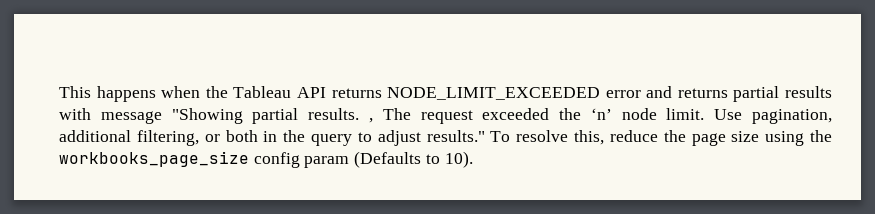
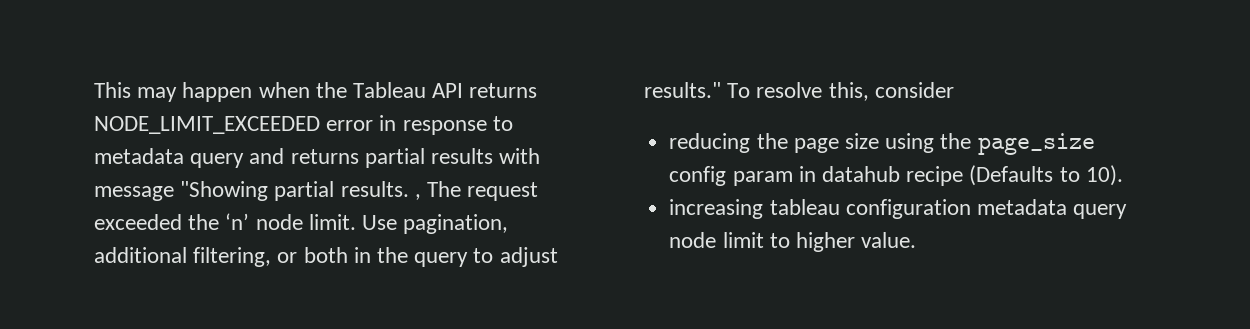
[96,86,156,102] happens -> [137,82,253,102] may happen
(641, 94) none -> [379,115,513,135] [94,148,245,168] in response to metadata query
[609,130,658,142] reduce -> [874,82,954,98] [669,133,751,153] consider // reducing
[59,151,249,167] workbooks_page_size -> [977,133,1095,155] page_size
(350, 162) none -> [798,166,964,186] in datahub recipe
(473, 159) none -> [669,199,1128,219] [669,232,917,252] // increasing tableau configuration metadata query node limit to higher value.

